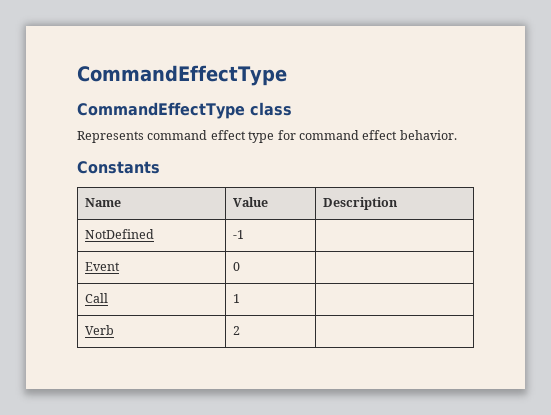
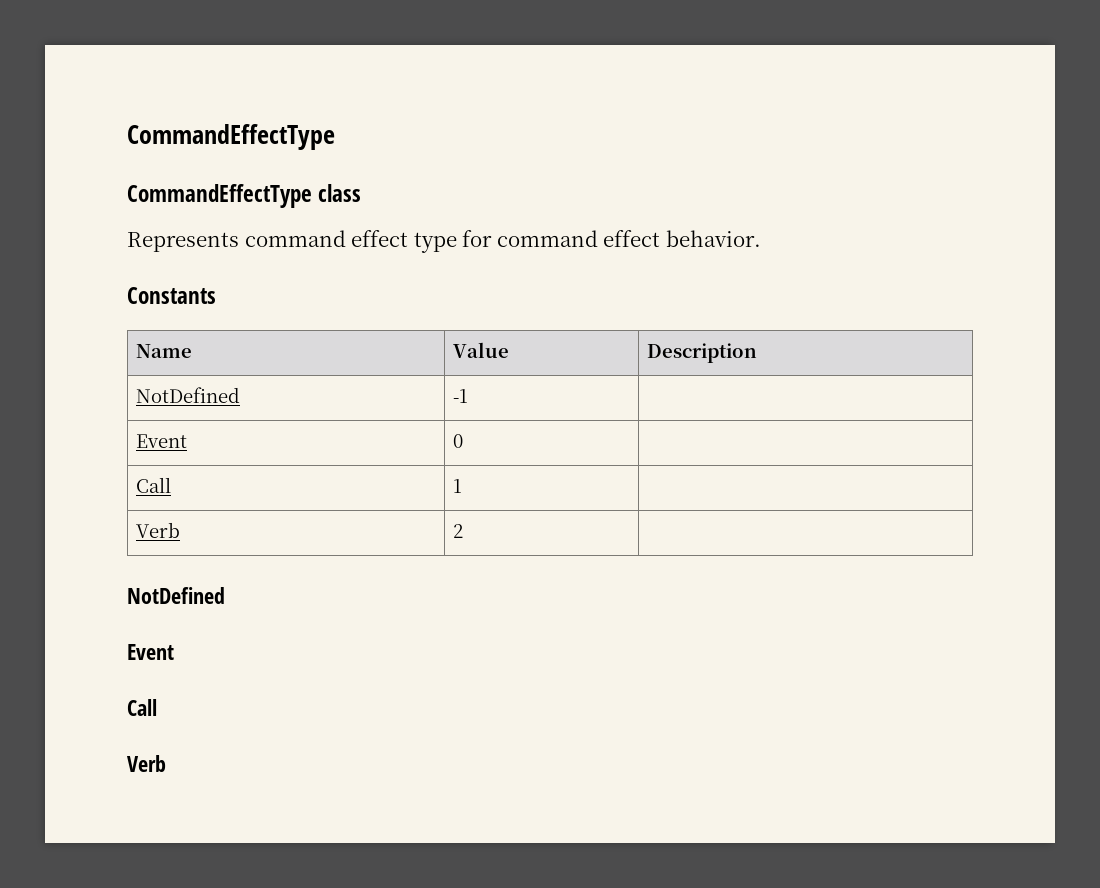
(241, 330) none -> [127,587,225,604] [127,644,174,660] [127,699,157,716] [127,755,166,772] // NotDefined // Event // Call // Verb

